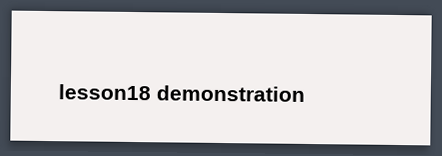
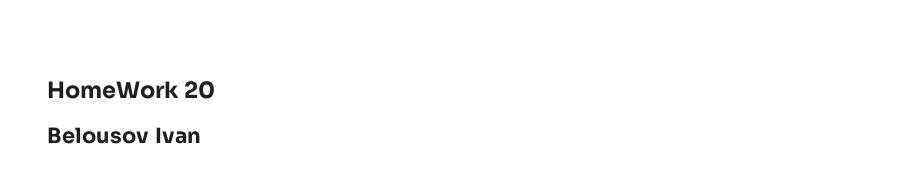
[58,84,305,102] lesson18 demonstration -> [47,81,216,99] [47,127,201,144] HomeWork 20 // Belousov Ivan

